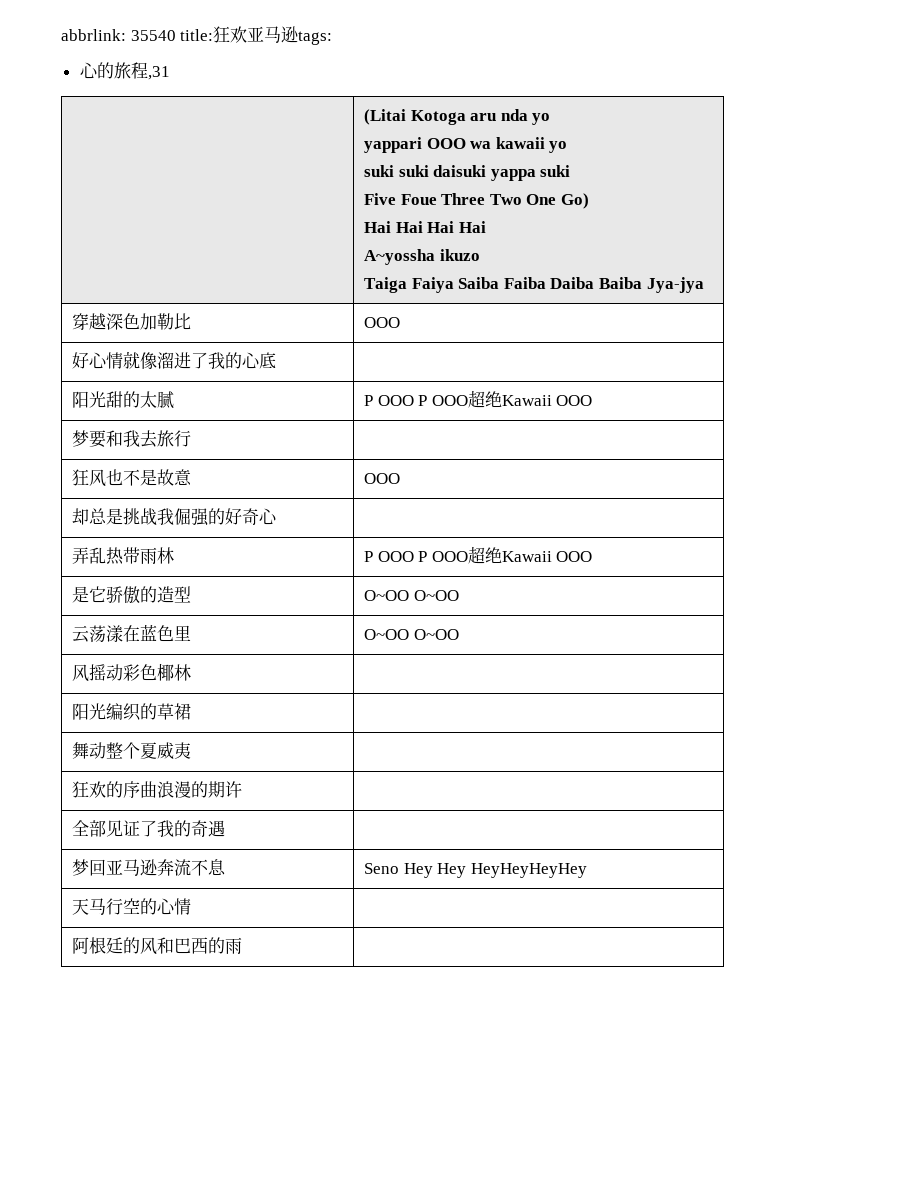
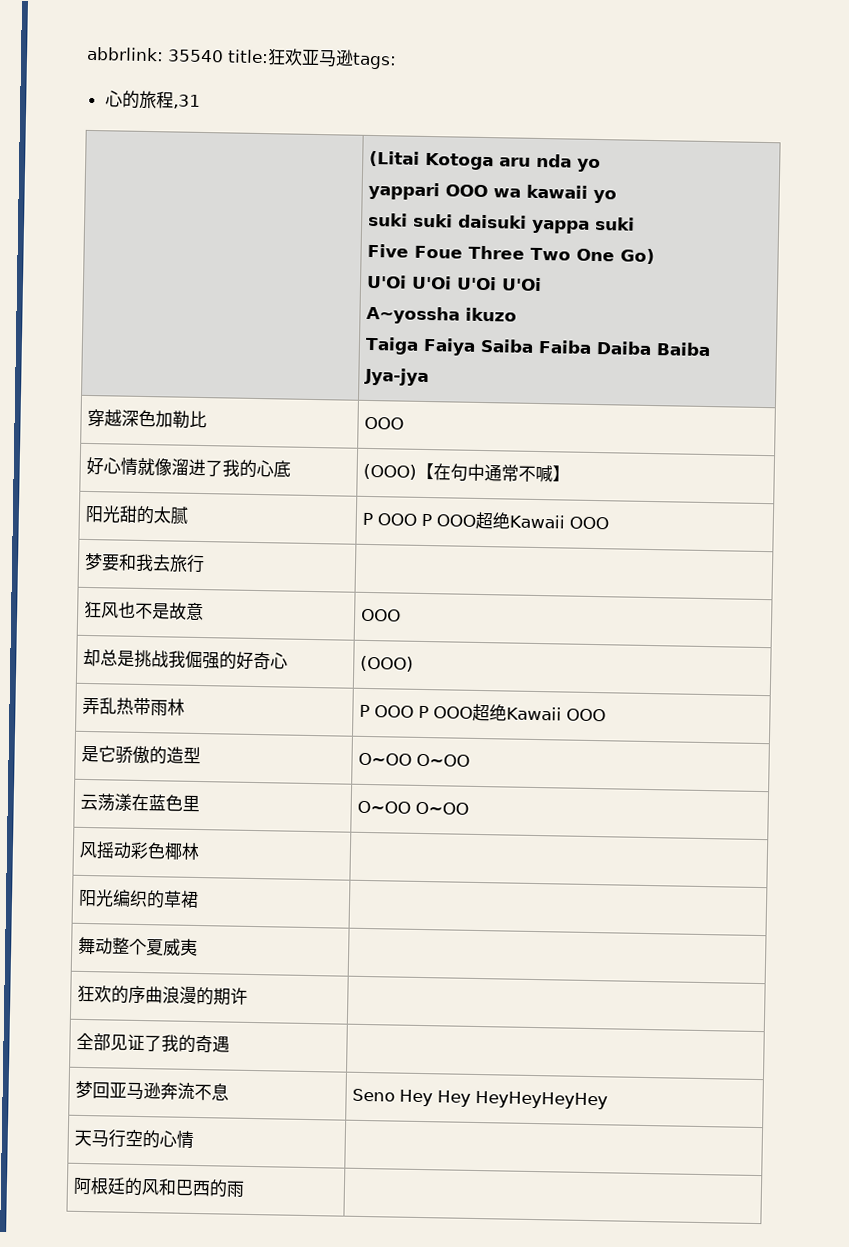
[363,221,486,233] Hai Hai Hai Hai -> [366,274,543,292] U'Oi U'Oi U'Oi U'Oi
(276, 360) none -> [363,462,571,483] (OOO)【在句中通常不喊】
(277, 516) none -> [360,655,415,672] (OOO)

